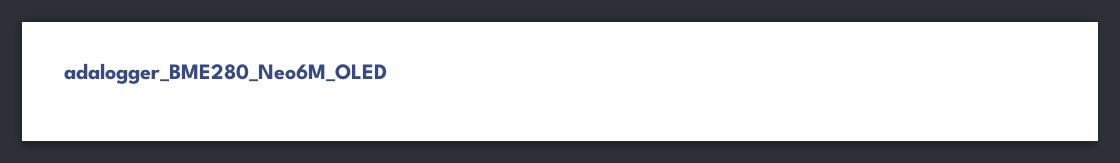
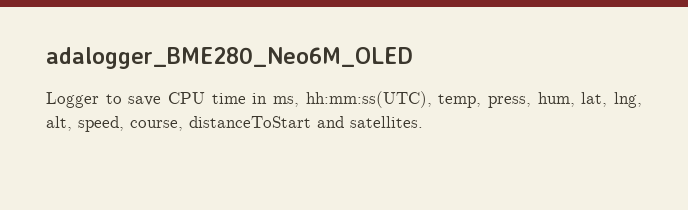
(387, 73) none -> [46,91,642,108] [46,116,423,132] // Logger to save CPU time in ms, hh:mm:ss(UTC), temp, press, hum, lat, lng, alt, speed, course, distanceToStart and satellites.

